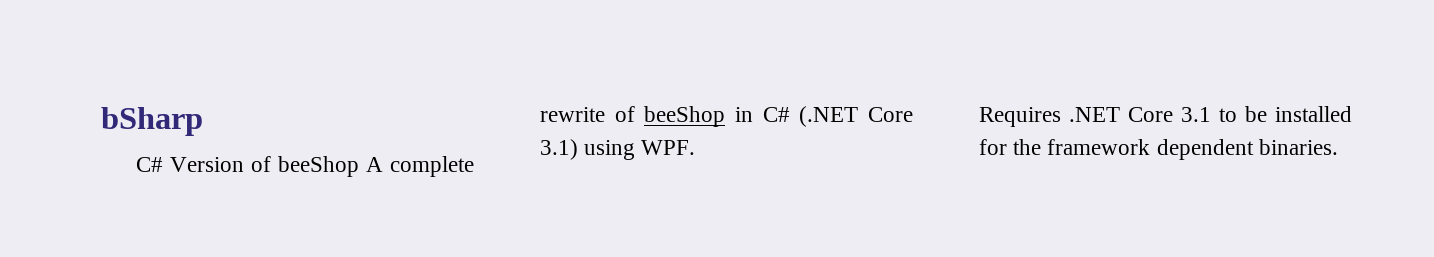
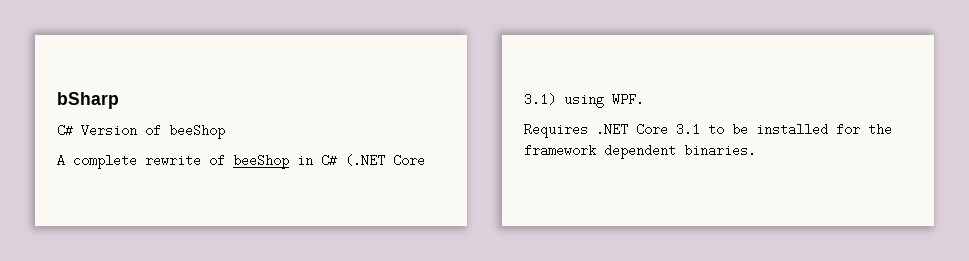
(359, 166) none -> (225, 131) //

